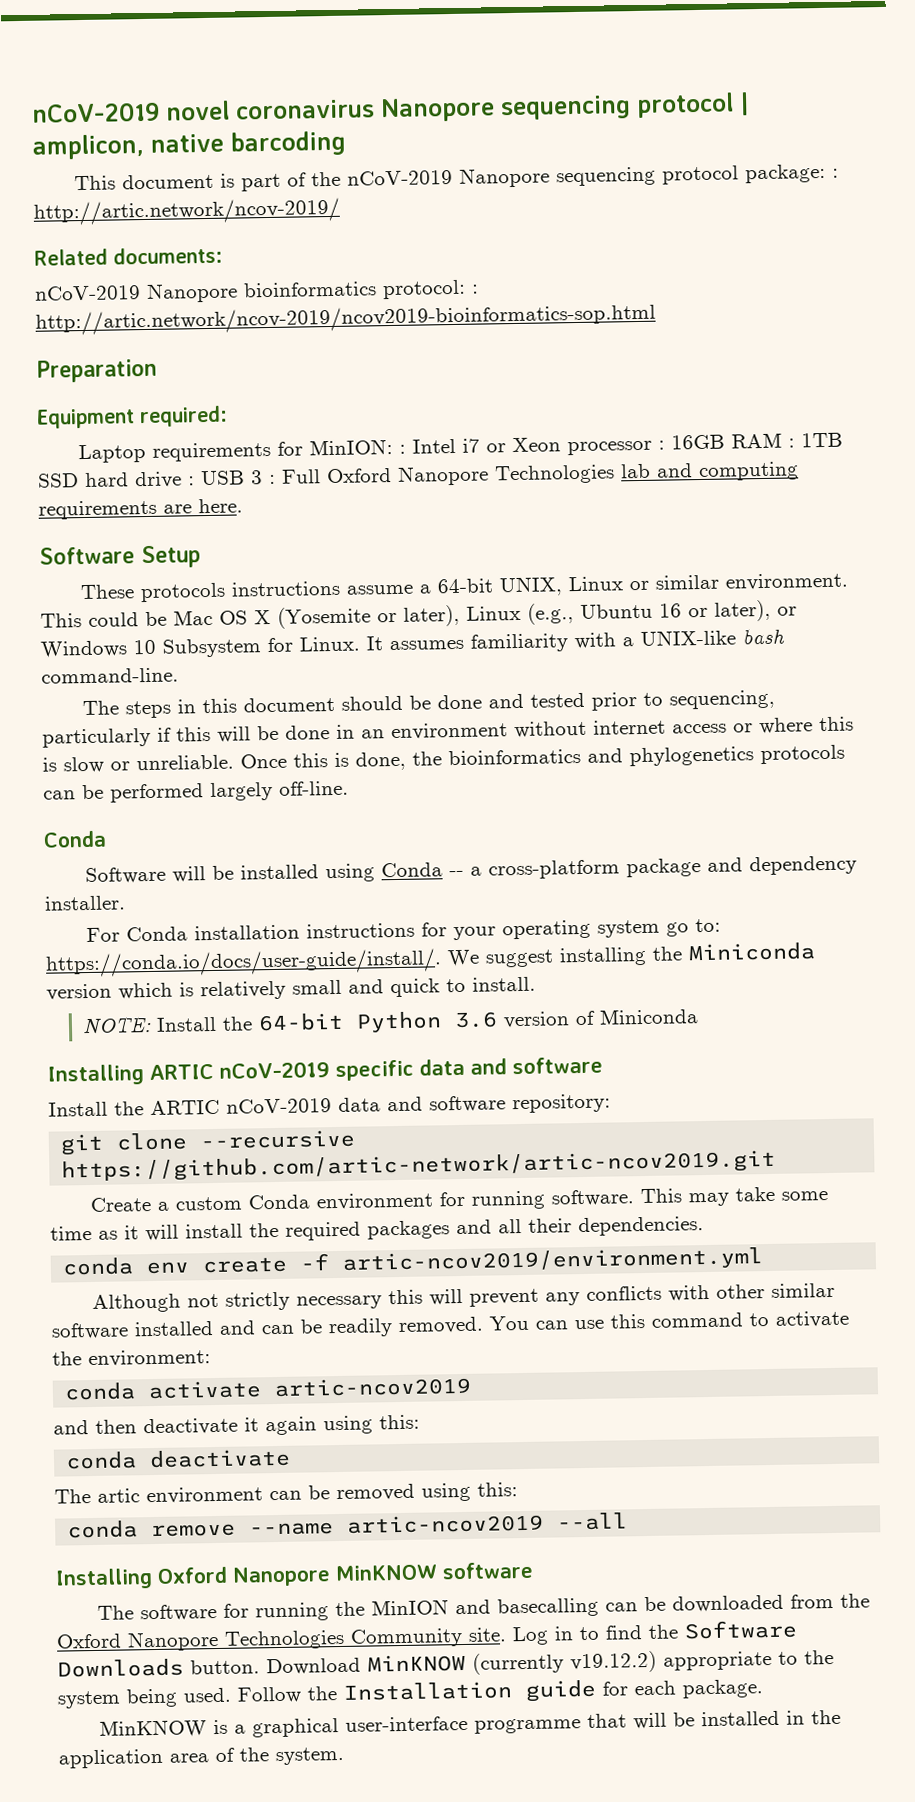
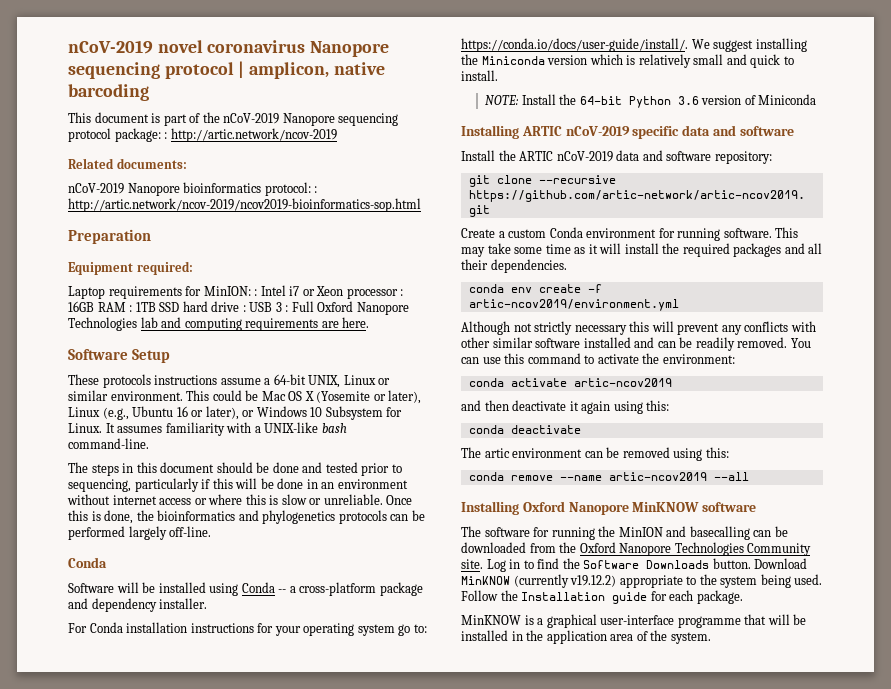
[33,197,340,226] http://artic.network/ncov-2019/ -> [170,128,337,142] http://artic.network/ncov-2019

